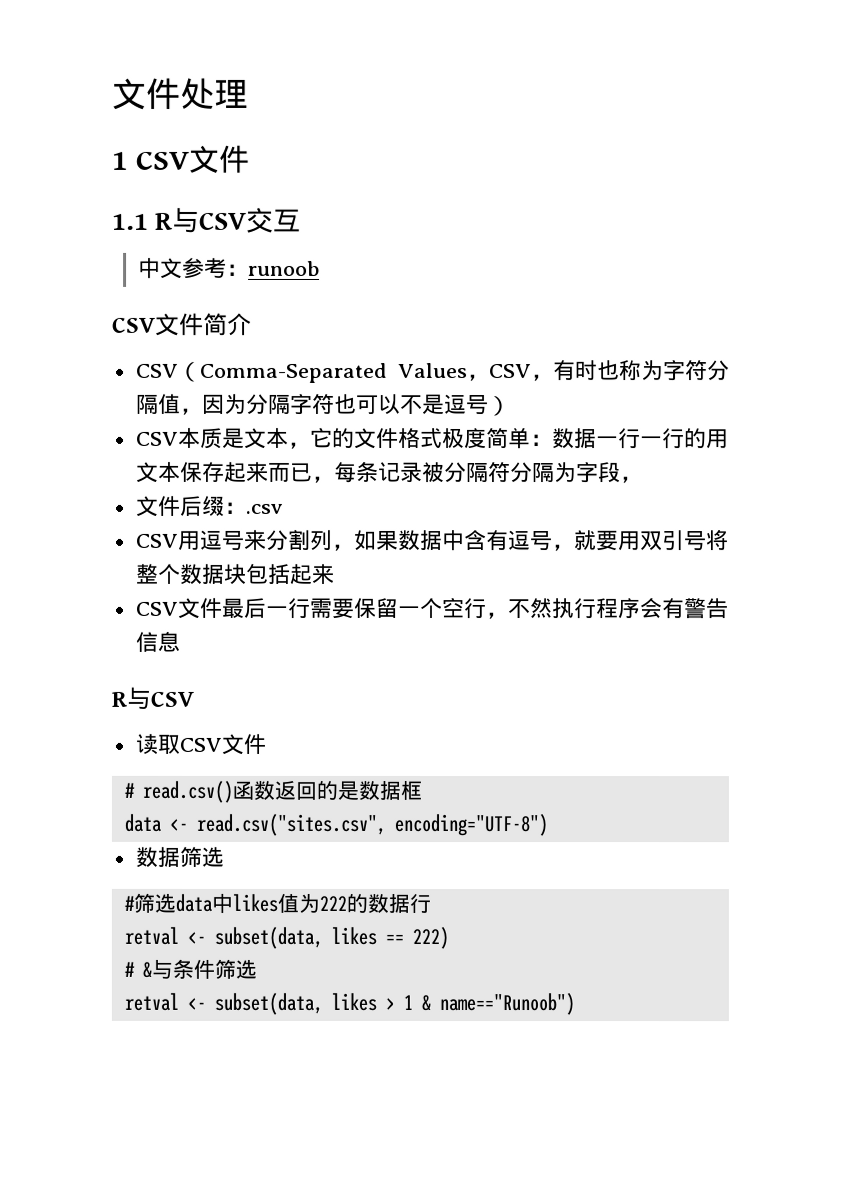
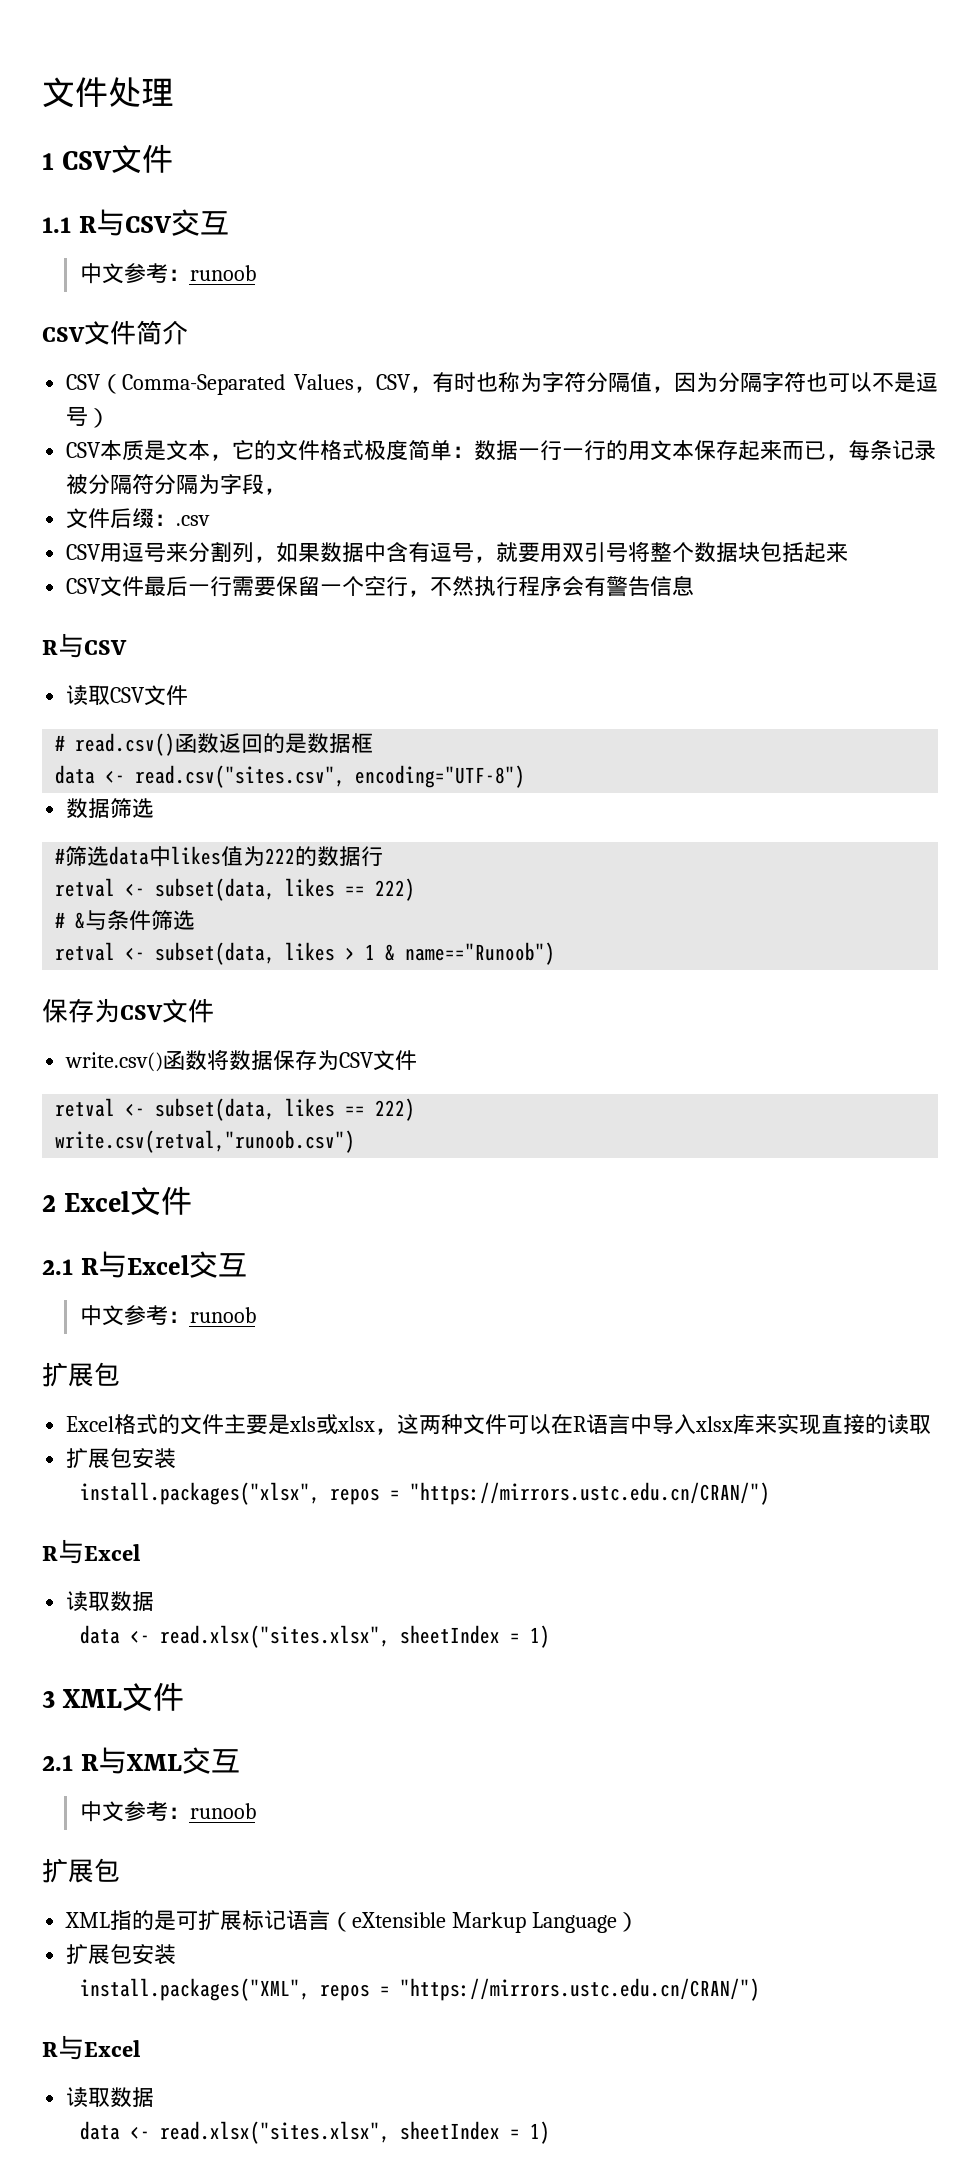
(575, 1004) none -> [42,998,214,1023] [65,1049,418,1072] [55,1098,416,1121] [55,1130,356,1153] [42,1186,193,1216] [42,1251,247,1278] [79,1305,256,1326] [42,1362,120,1387] [66,1414,932,1435] [66,1448,177,1469] [79,1482,770,1505] [42,1539,140,1564] [66,1591,155,1612] [79,1625,550,1648] [42,1682,185,1712] [42,1747,240,1774] [79,1801,256,1822] [42,1858,120,1883] [65,1910,640,1933] [66,1944,177,1965] [79,1978,760,2001] [42,2035,140,2060] [66,2087,155,2108] [79,2121,550,2144] // 保存为CSV文件 // write.csv()函数将数据保存为CSV文件 // retval <- subset(data, likes == 222) // write.csv(retval,"runoob.csv") // 2 Excel文件 // 2.1 R与Excel交互 // 中文参考：runoob // 扩展包 // Excel格式的文件主要是xls或xlsx，这两种文件可以在R语言中导入xlsx库来实现直接的读取 // 扩展包安装 // install.packages("xlsx", repos = "https://mirrors.ustc.edu.cn/CRAN/") // R与Excel // 读取数据 // data <- read.xlsx("sites.xlsx", sheetIndex = 1) // 3 XML文件 // 2.1 R与XML交互 // 中文参考：runoob // 扩展包 // XML指的是可扩展标记语言（eXtensible Markup Language） // 扩展包安装 // install.packages("XML", repos = "https://mirrors.ustc.edu.cn/CRAN/") // R与Excel // 读取数据 // data <- read.xlsx("sites.xlsx", sheetIndex = 1)

